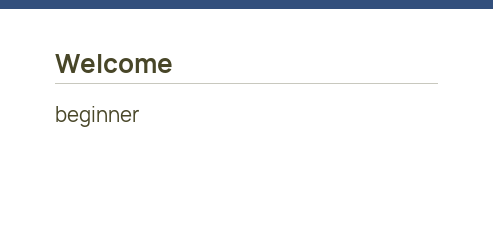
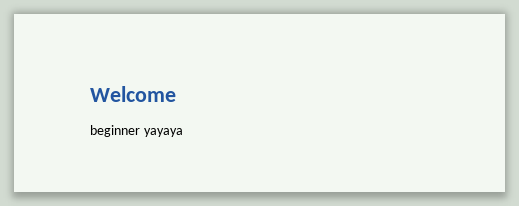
(139, 116) none -> [143,128,183,137] yayaya

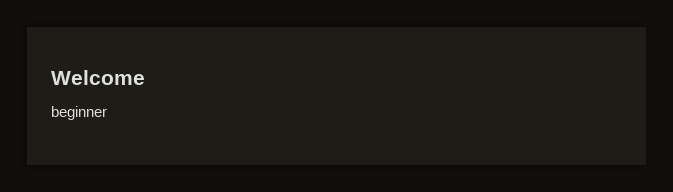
[143,128,183,137] yayaya -> (107, 113) none

